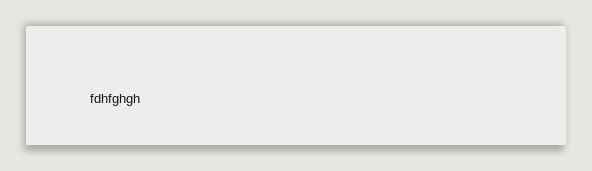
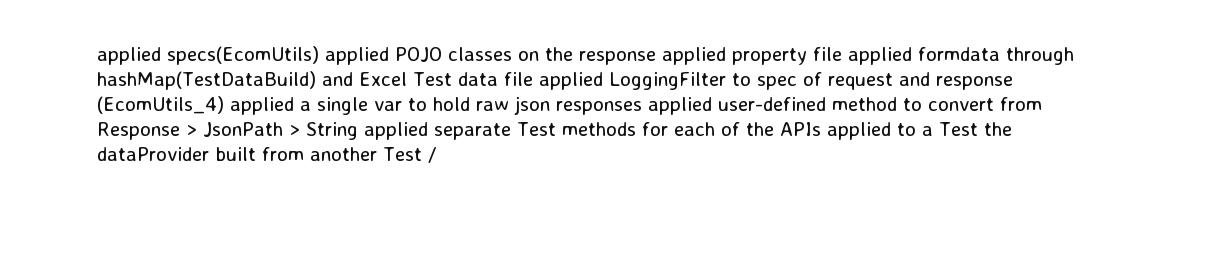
[90,94,140,106] fdhfghgh -> [97,46,1074,65] [97,71,1013,90] [97,96,1042,115] [97,122,1012,140] [97,147,436,163] applied specs(EcomUtils) applied POJO classes on the response applied property file applied formdata through hashMap(TestDataBuild) and Excel Test data file applied LoggingFilter to spec of request and response (EcomUtils_4) applied a single var to hold raw json responses applied user-defined method to convert from Response > JsonPath > String applied separate Test methods for each of the APIs applied to a Test the dataProvider built from another Test /

